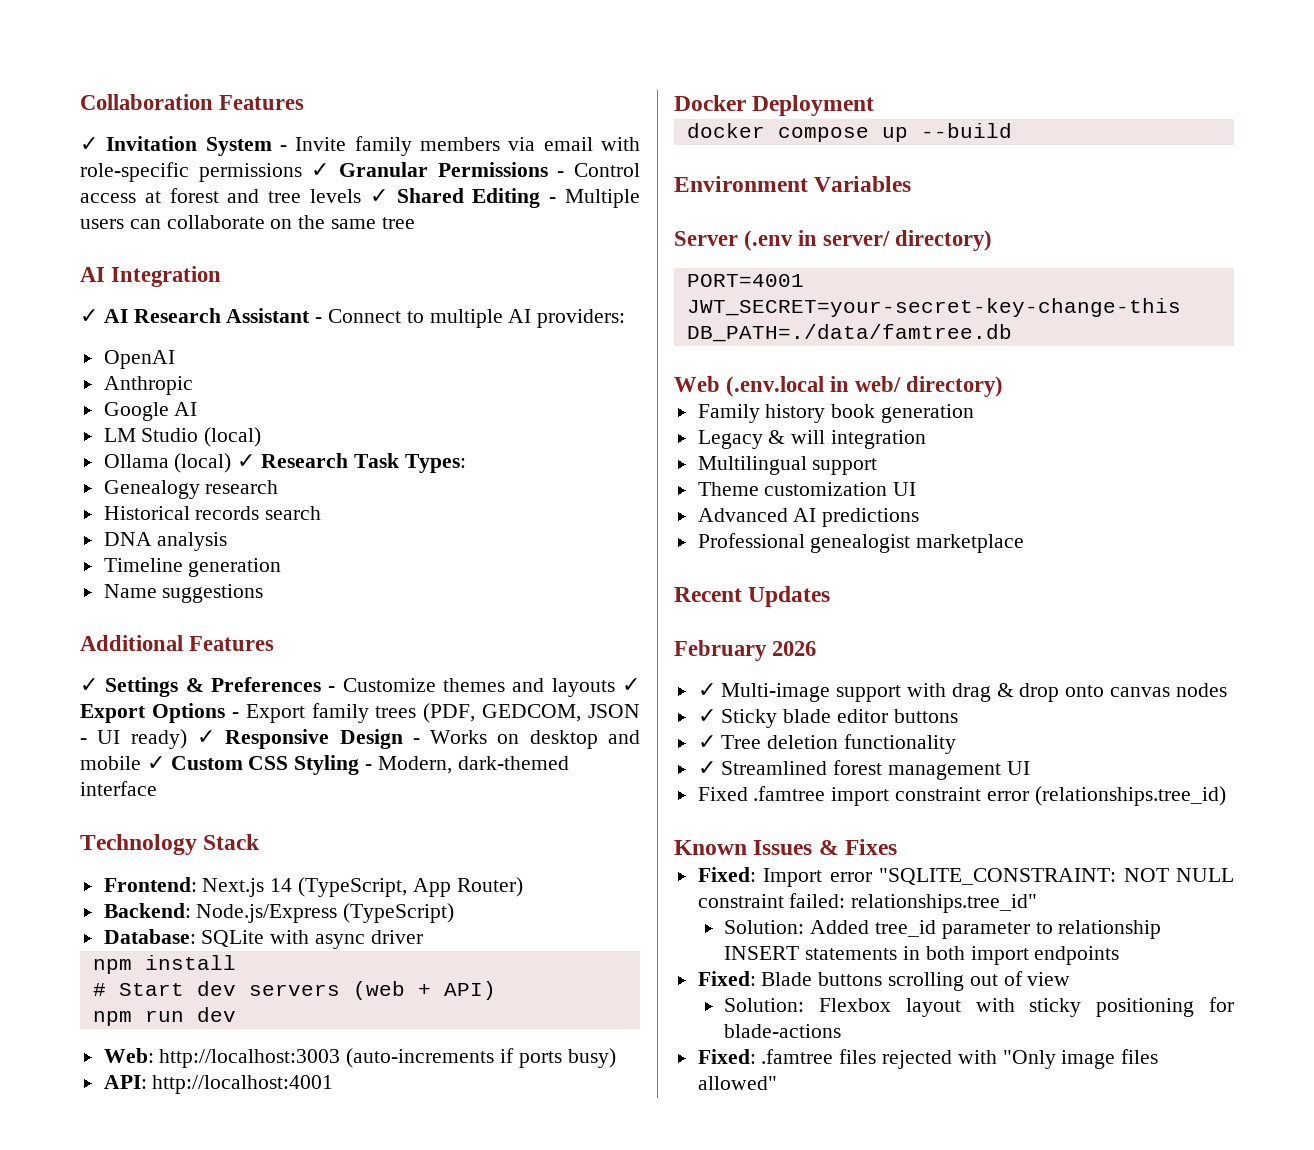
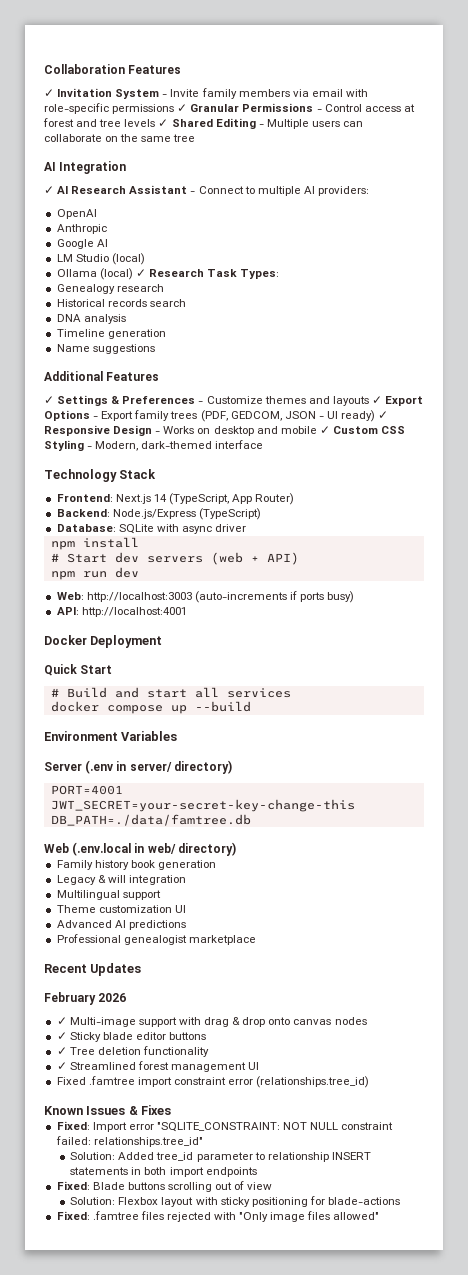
(875, 105) none -> [44,664,113,676] [50,687,291,698] // Quick Start // # Build and start all services

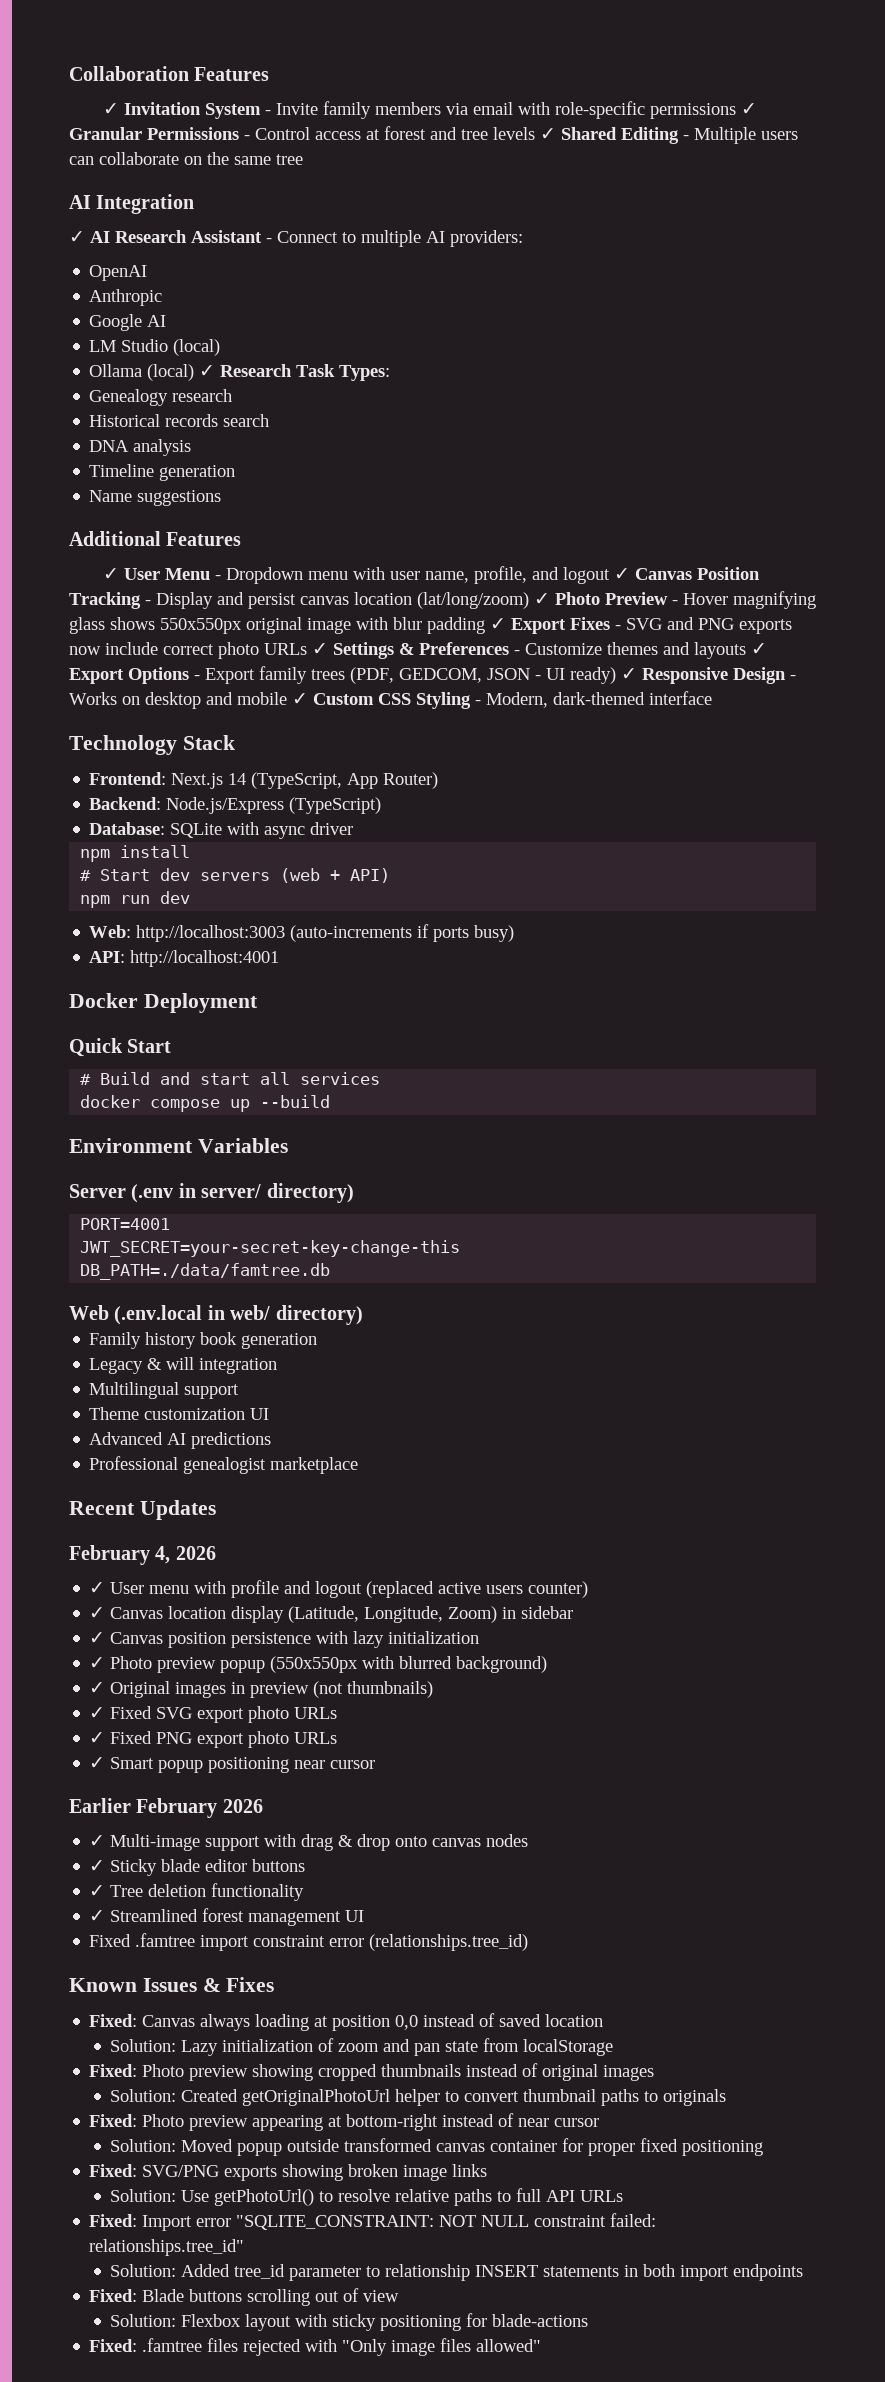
(54, 400) none -> [123,566,760,584] [69,591,816,609] [69,617,792,634] [69,642,328,659] User Menu - Dropdown menu with user name, profile, and logout ✓ Canvas Position Tracking - Display and persist canvas location (lat/long/zoom) ✓ Photo Preview - Hover magnifying glass shows 550x550px original image with blur padding ✓ Export Fixes - SVG and PNG exports now include correct photo URLs ✓
(96, 998) none -> [155,1546,216,1564] [89,1580,589,1598] [89,1606,574,1623] [89,1631,480,1648] [89,1656,548,1673] [89,1681,434,1698] [89,1706,338,1723] [89,1731,338,1748] [89,1757,376,1773] [69,1798,218,1818] 4, 2026 // ✓ User menu with profile and logout (replaced active users counter) // ✓ Canvas location display (Latitude, Longitude, Zoom) in sidebar // ✓ Canvas position persistence with lazy initialization // ✓ Photo preview popup (550x550px with blurred background) // ✓ Original images in preview (not thumbnails) // ✓ Fixed SVG export photo URLs // ✓ Fixed PNG export photo URLs // ✓ Smart popup positioning near cursor // Earlier February
(172, 1110) none -> [89,2013,604,2031] [110,2038,614,2056] [89,2063,655,2081] [110,2089,727,2106] [89,2113,600,2131] [110,2138,764,2156] [89,2164,488,2181] [110,2188,624,2206] // Fixed: Canvas always loading at position 0,0 instead of saved location // Solution: Lazy initialization of zoom and pan state from localStorage // Fixed: Photo preview showing cropped thumbnails instead of original images // Solution: Created getOriginalPhotoUrl helper to convert thumbnail paths to originals // Fixed: Photo preview appearing at bottom-right instead of near cursor // Solution: Moved popup outside transformed canvas container for proper fixed positioning // Fixed: SVG/PNG exports showing broken image links // Solution: Use getPhotoUrl() to resolve relative paths to full API URLs

